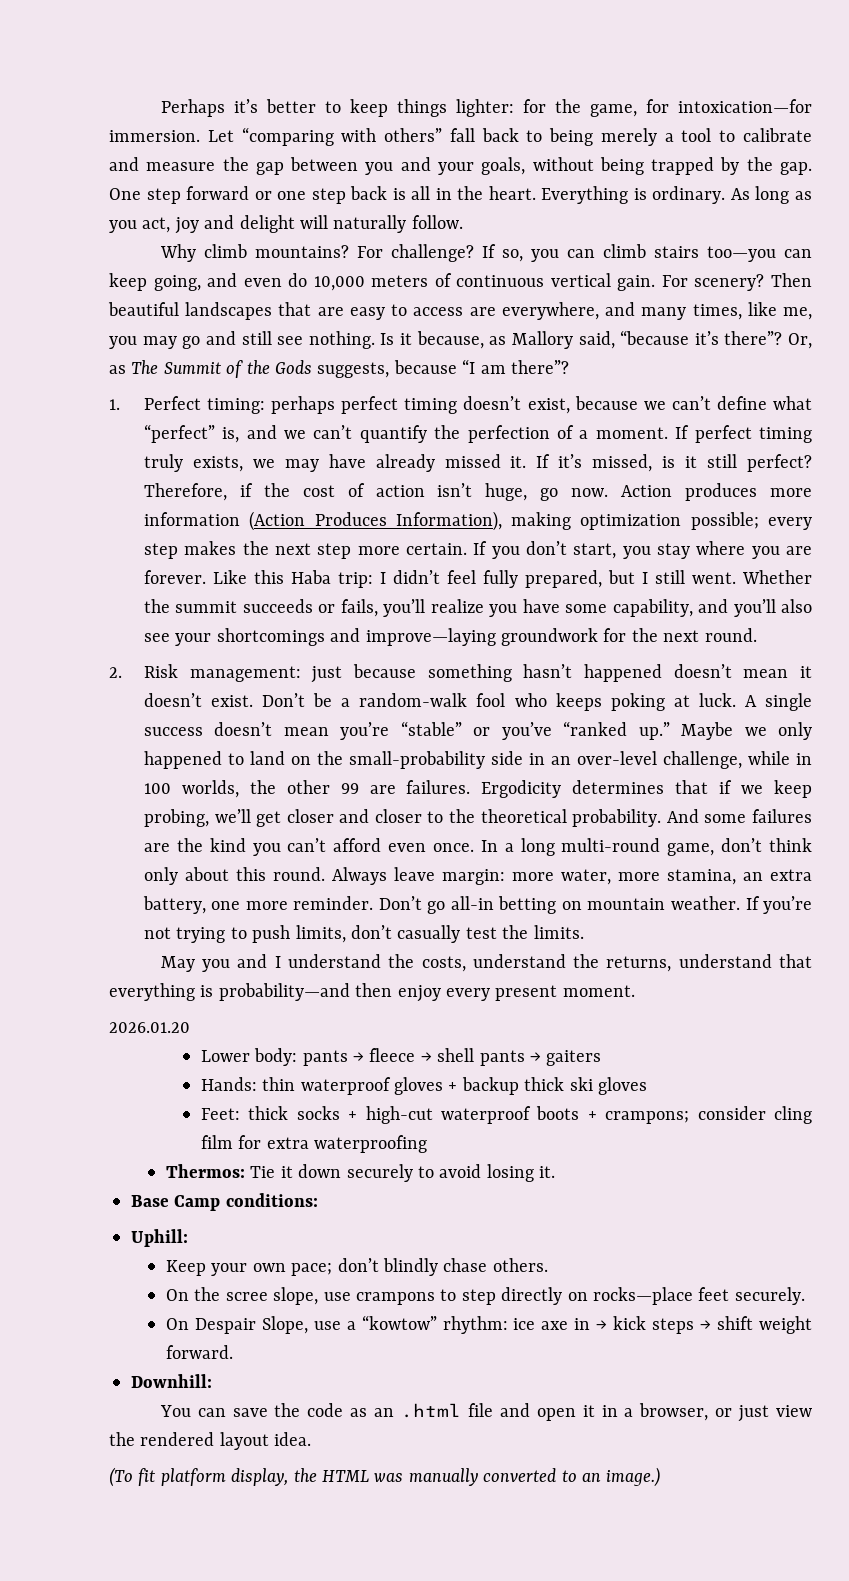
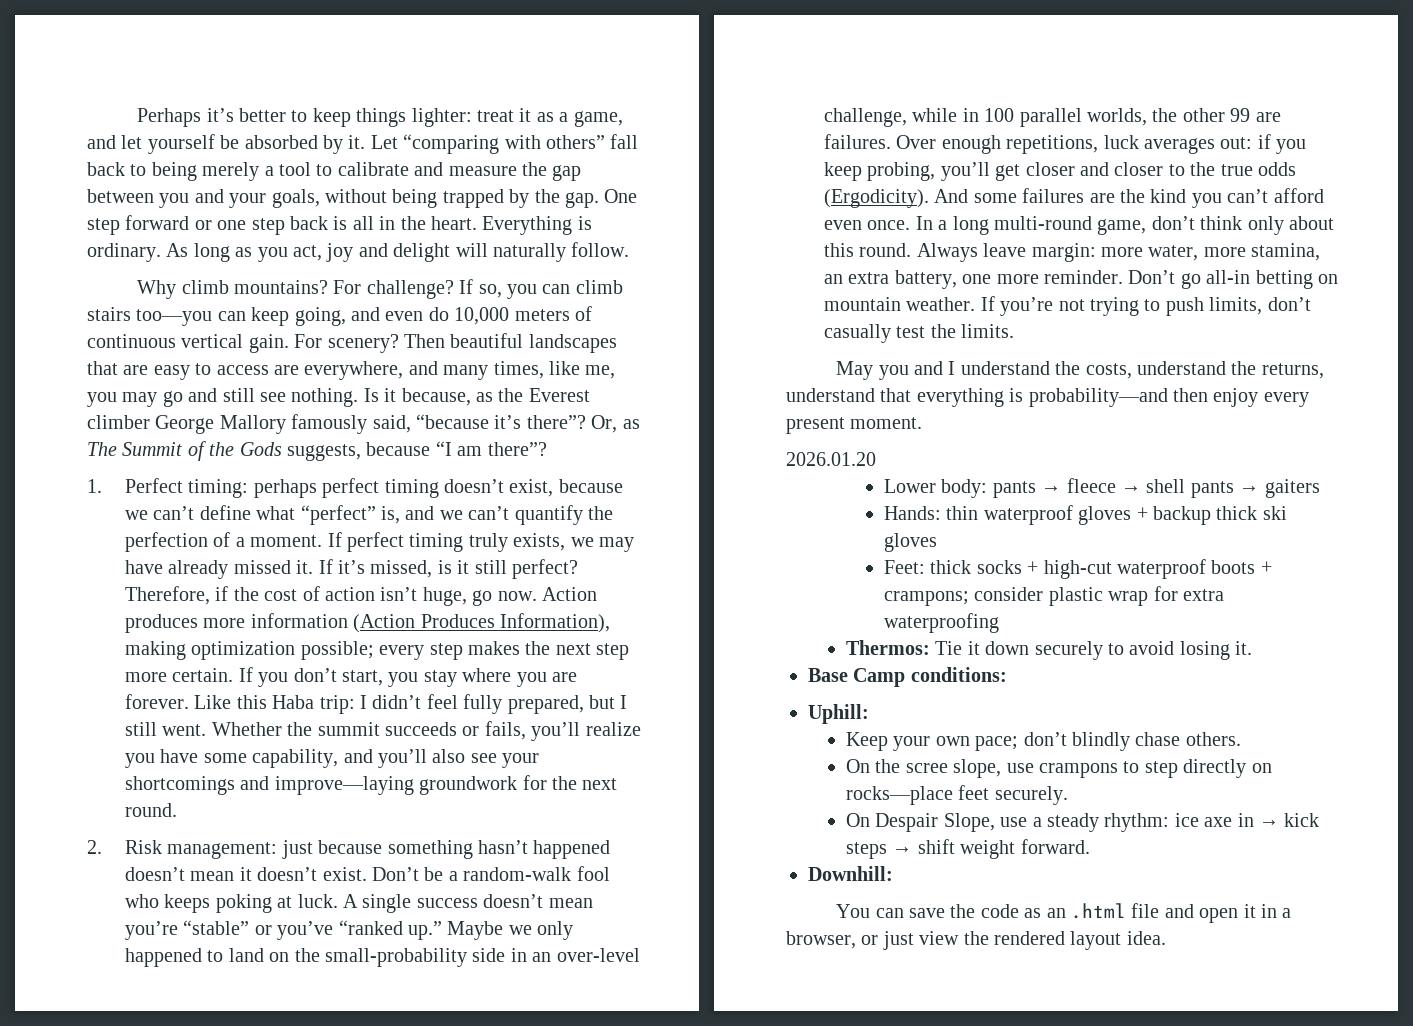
[522,99,812,117] [109,130,200,142] for the game, for intoxication—for immersion. -> [476,108,623,127] [87,134,366,154] treat it as a game, and let yourself be absorbed by it.
[511,331,573,349] Mallory -> [498,388,590,402] [87,414,368,434] the Everest climber George Mallory famously
(171, 788) none -> [1019,108,1082,127] parallel
[481,780,764,798] Ergodicity determines that if we -> [896,134,1307,154] Over enough repetitions, luck averages out: if you
[214,809,251,823] we’ll -> [940,162,990,181] you’ll
[480,809,662,827] theoretical probability. -> [1220,162,1296,176] [823,189,929,208] true odds (Ergodicity).
[774,1106,812,1124] [200,1135,233,1149] cling film -> [1048,587,1149,606] plastic wrap
[361,1315,437,1330] “kowtow” -> [1046,813,1099,832] steady
[109,1467,661,1487] // (To fit platform display, the HTML was manually converted to an image.) -> (1166, 938) none

